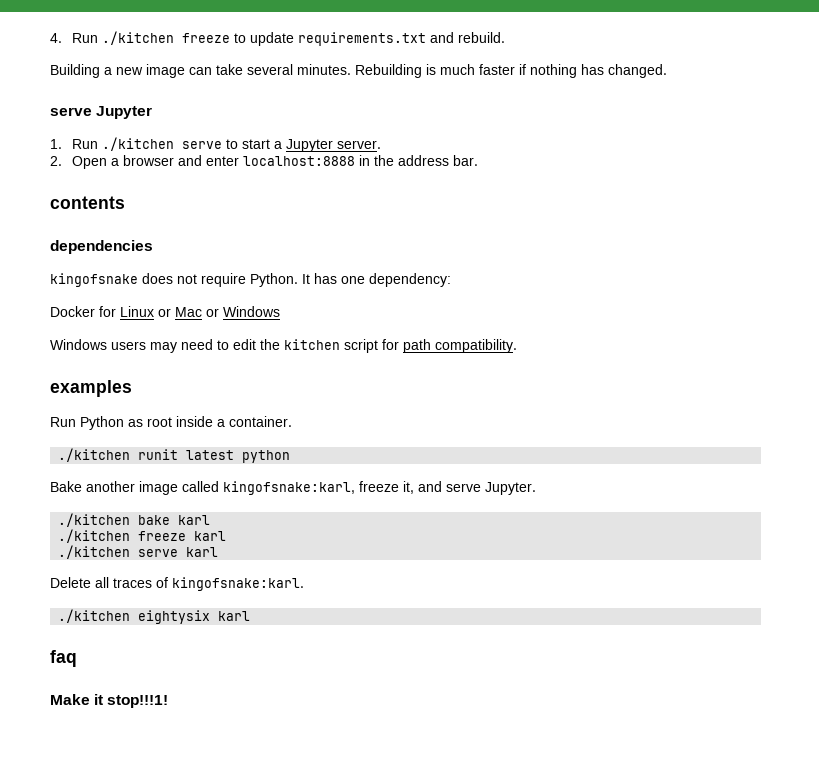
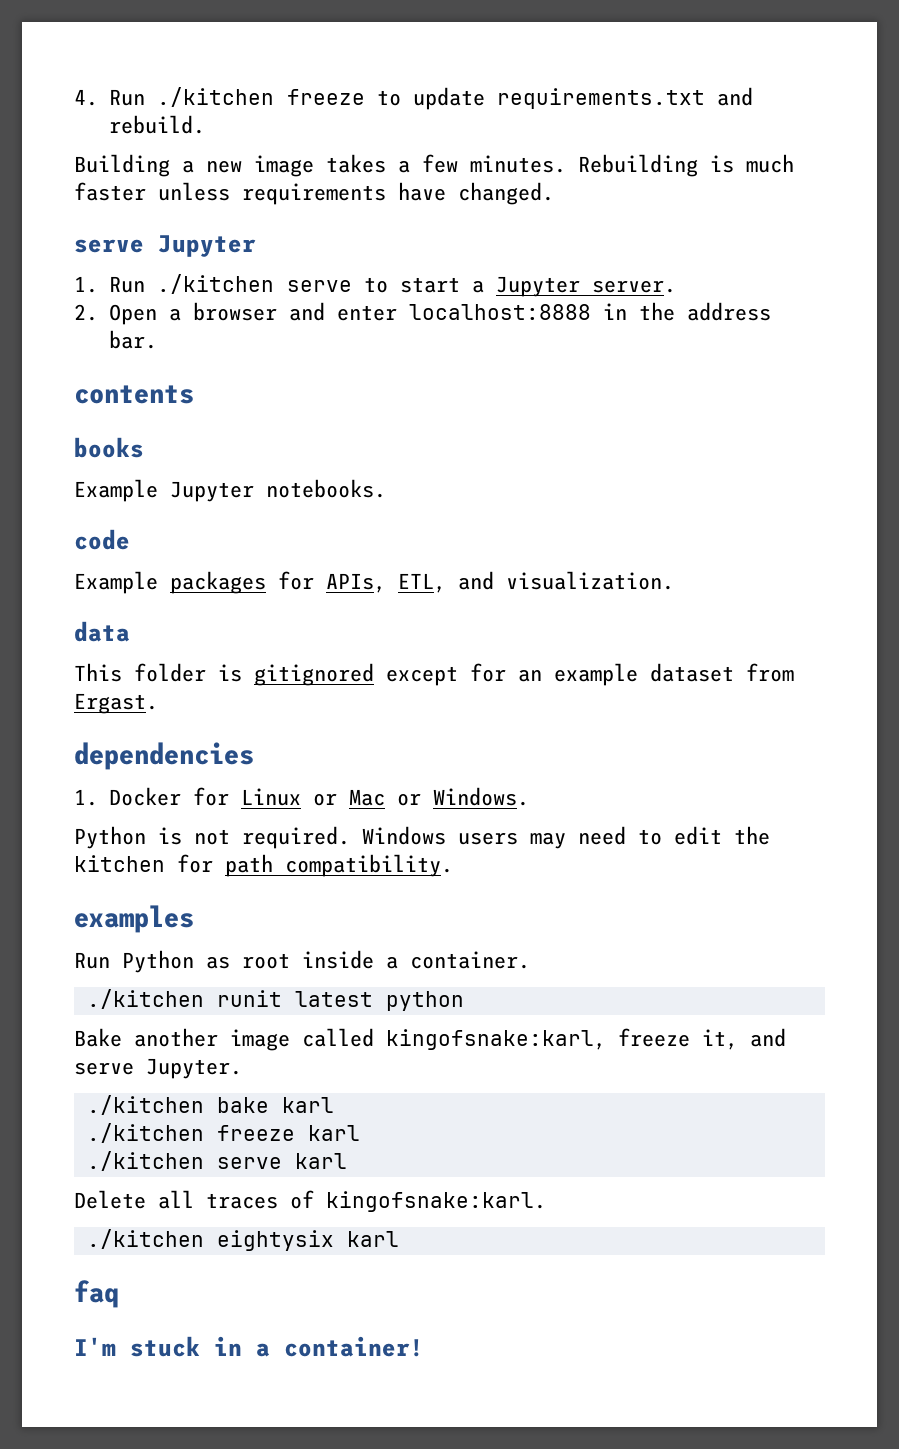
[189,64,293,75] can take several -> [326,154,458,173] takes a few
[519,64,604,78] if nothing has -> [158,182,446,205] unless requirements have
[50,240,153,254] [50,273,451,287] dependencies // kingofsnake does not require Python. It has one dependency: // -> [74,437,144,458] [74,479,386,502] [74,529,130,550] [74,571,674,594] [74,621,130,642] [74,663,794,686] [74,693,158,714] [74,742,254,770] [74,789,98,806] books // Example Jupyter notebooks. // code // Example packages for APIs, ETL, and visualization. // data // This folder is gitignored except for an example dataset from Ergast. // dependencies // 1.
[223,306,280,317] Windows // -> [432,787,529,806] [74,826,350,849] Windows. // Python is not required.
[344,339,378,353] script -> (165, 863) none
[50,694,169,708] Make it stop!!!1! -> [74,1336,424,1357] I'm stuck in a container!

